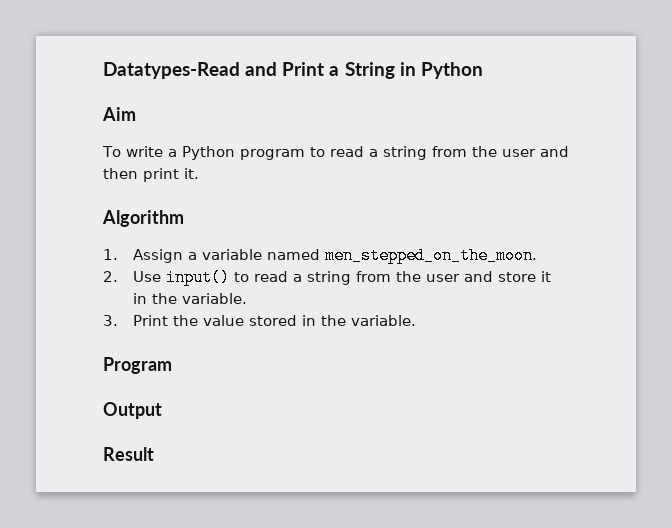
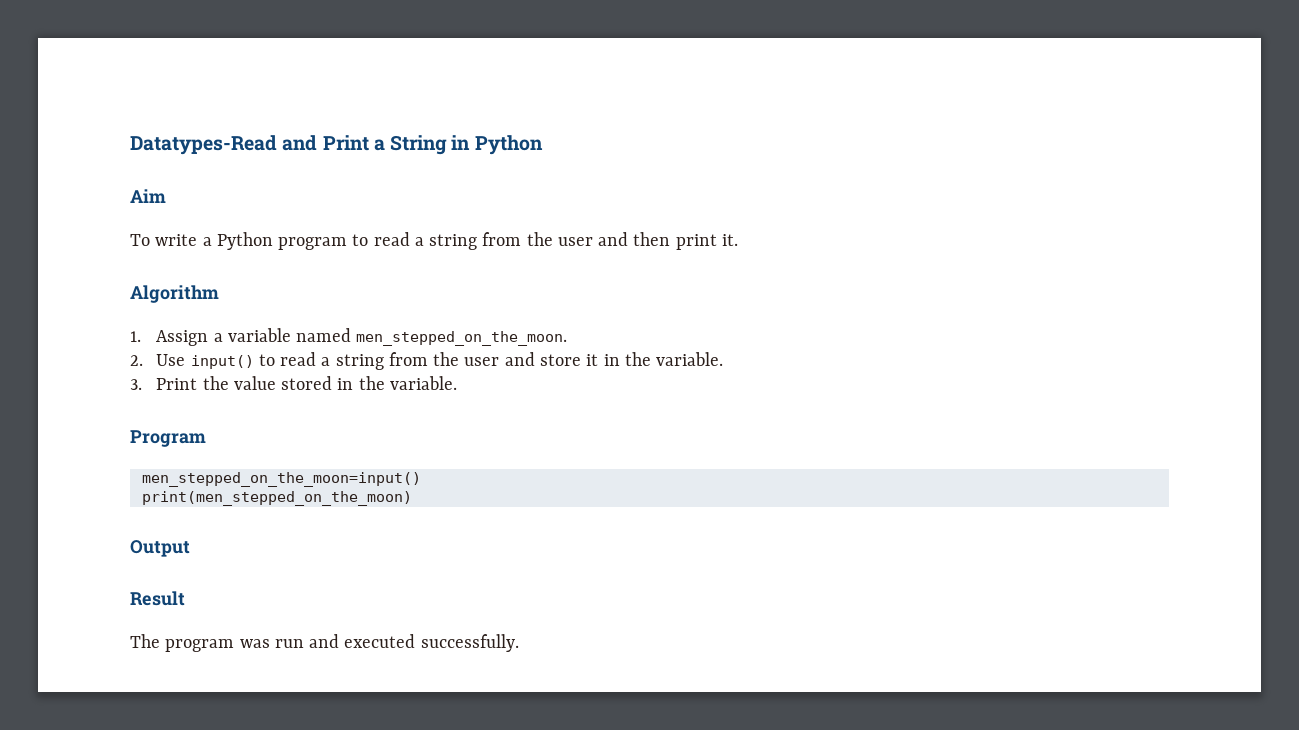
(172, 365) none -> [141,472,421,487] [141,491,412,506] // men_stepped_on_the_moon=input() // print(men_stepped_on_the_moon)
(154, 454) none -> [130,634,519,652] // The program was run and executed successfully.

